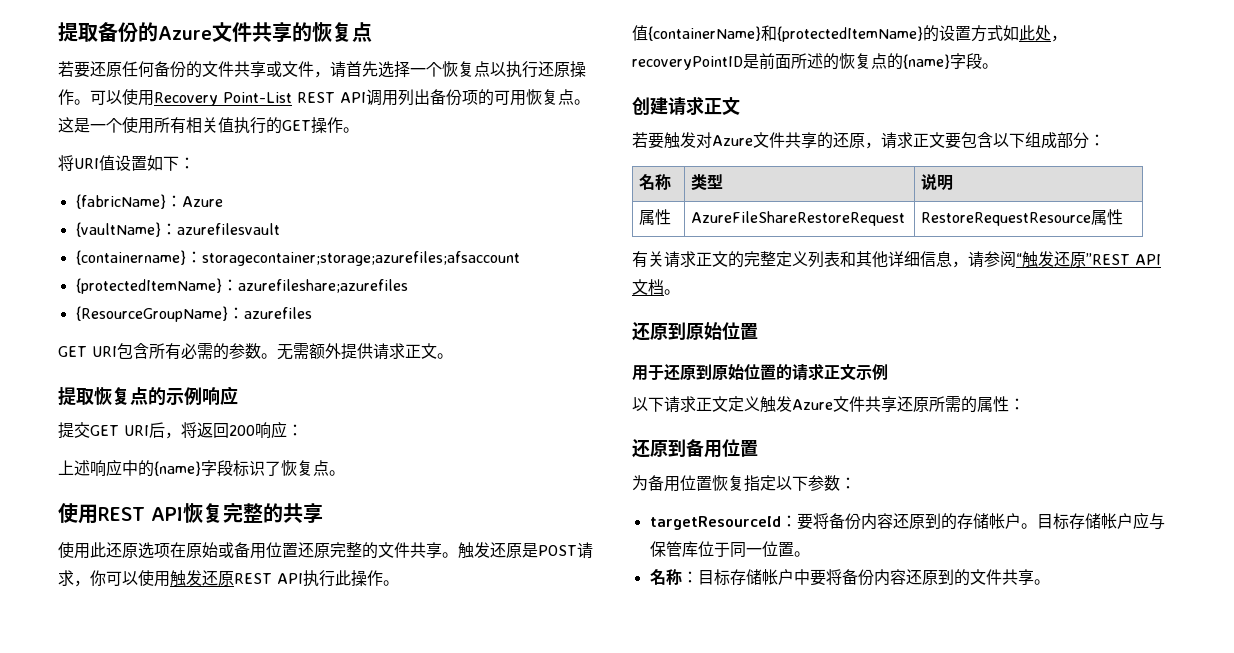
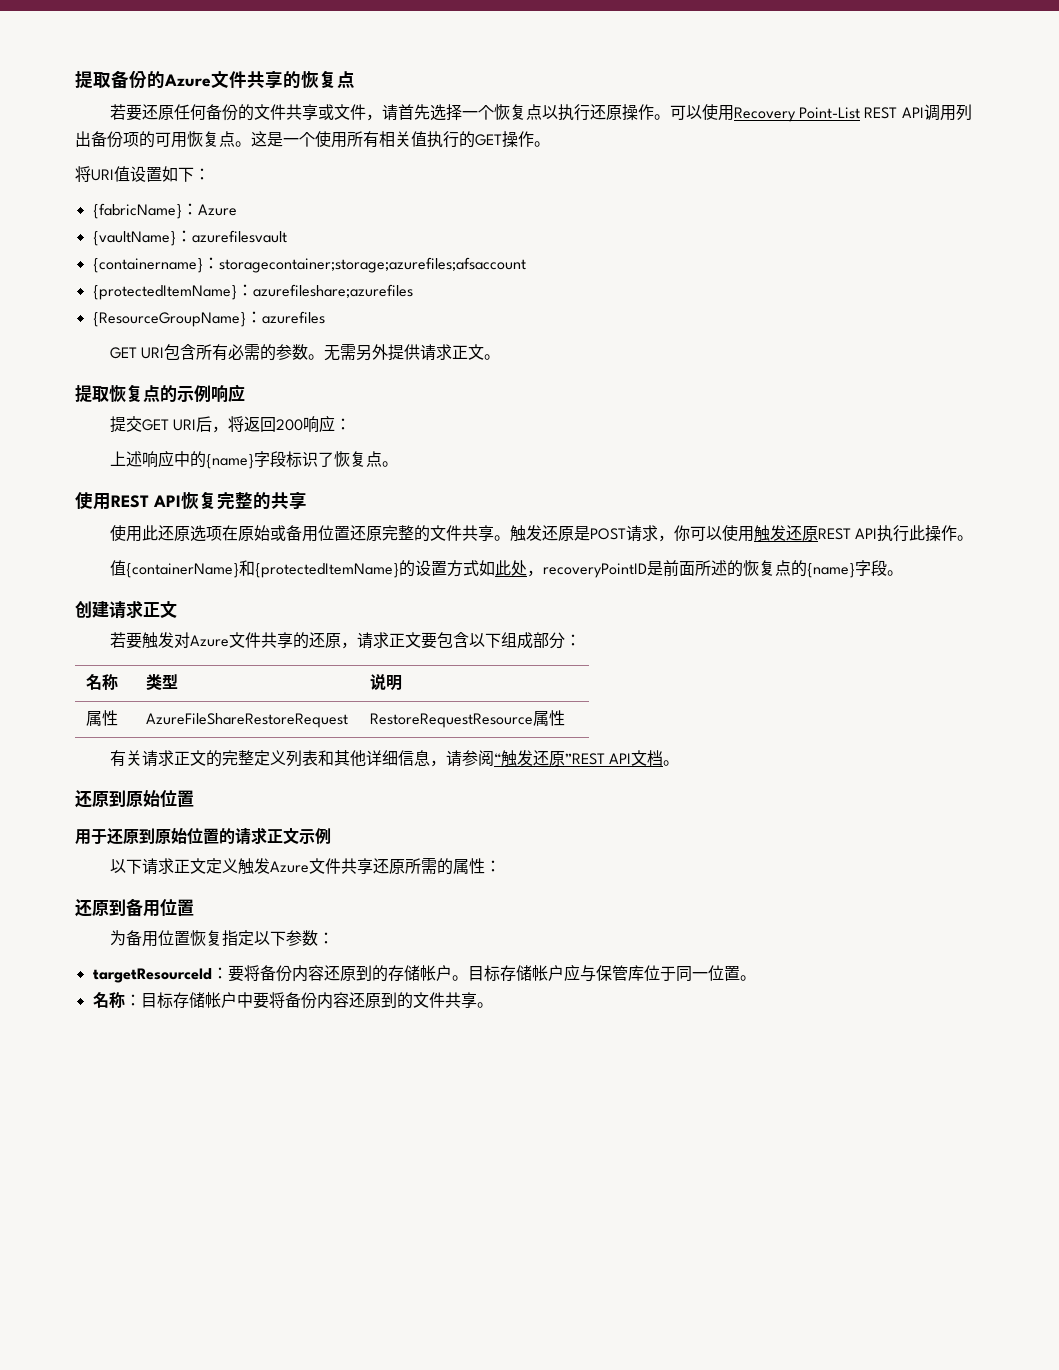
[309,343,325,359] 额 -> [356,345,373,361] 另

